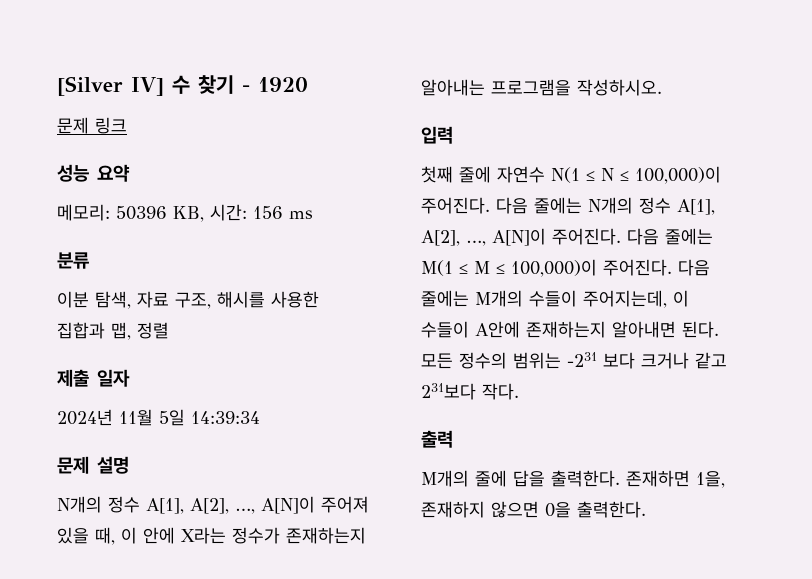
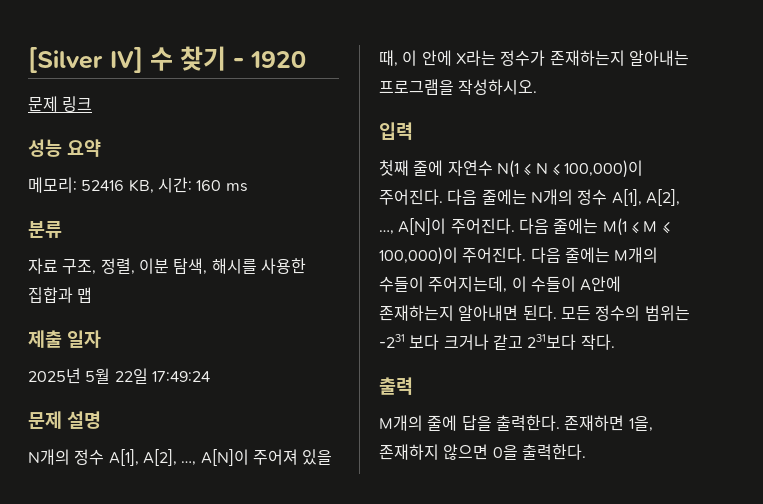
[116,206,167,220] 50396 -> [81,180,125,191] 52416
[253,206,283,219] 156 -> [196,180,222,191] 160
[57,291,211,309] 이분 탐색, 자료 구조, -> [28,258,208,275] 자료 구조, 정렬, 이분 탐색,
[111,322,169,340] 맵, 정렬 -> [77,287,93,303] 맵
[57,409,260,426] 2024년 11월 5일 14:39:34 -> [28,368,210,384] 2025년 5월 22일 17:49:24

